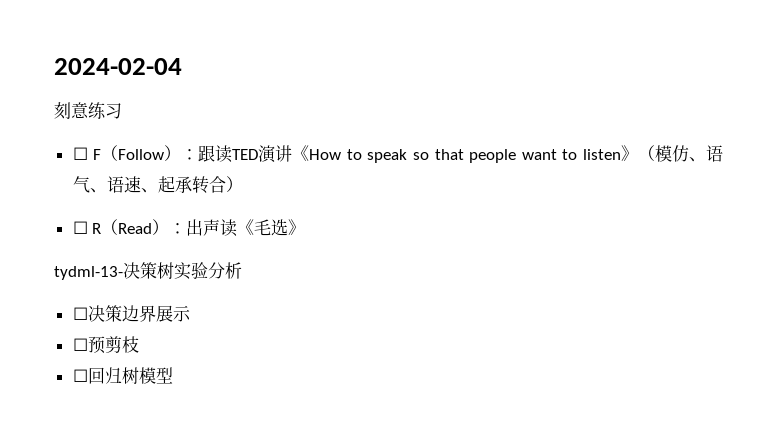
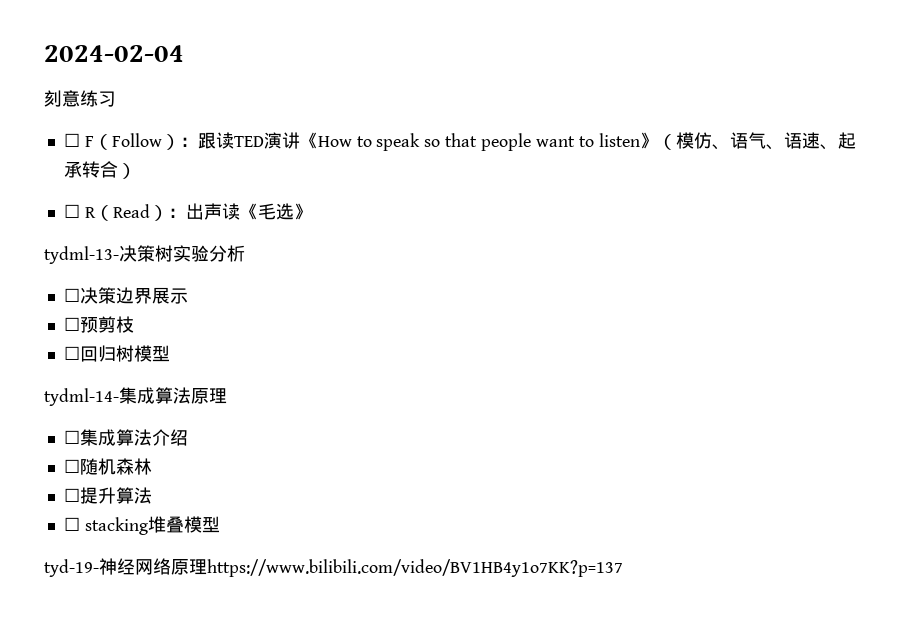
(173, 375) none -> [44,387,227,406] [63,429,188,446] [63,458,152,475] [63,487,152,504] [63,516,220,535] [44,558,623,577] // tydml-14-集成算法原理 // ☐集成算法介绍 // ☐随机森林 // ☐提升算法 // ☐ stacking堆叠模型 // tyd-19-神经网络原理https://www.bilibili.com/video/BV1HB4y1o7KK?p=137

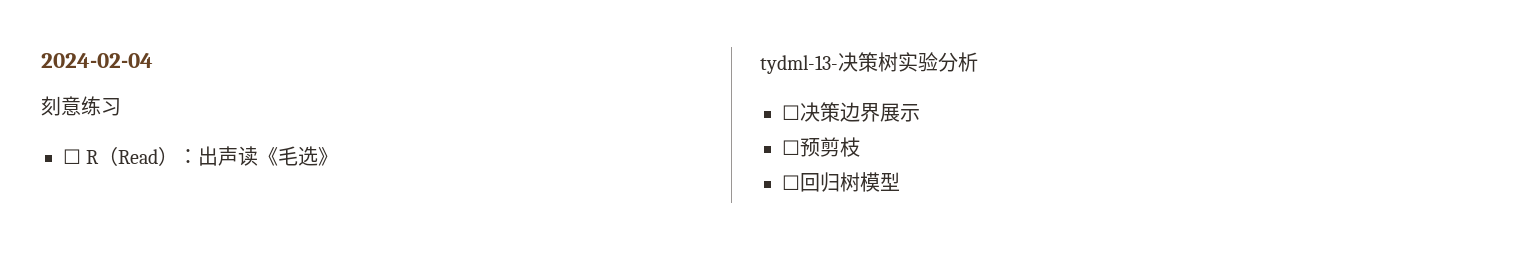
[63,132,856,151] [63,161,136,179] // ☐ F（Follow）：跟读TED演讲《How to speak so that people want to listen》（模仿、语气、语速、起承转合） -> (121, 107) none
[44,387,227,406] [63,429,188,446] [63,458,152,475] [63,487,152,504] [63,516,220,535] [44,558,623,577] // tydml-14-集成算法原理 // ☐集成算法介绍 // ☐随机森林 // ☐提升算法 // ☐ stacking堆叠模型 // tyd-19-神经网络原理https://www.bilibili.com/video/BV1HB4y1o7KK?p=137 -> (900, 181) none

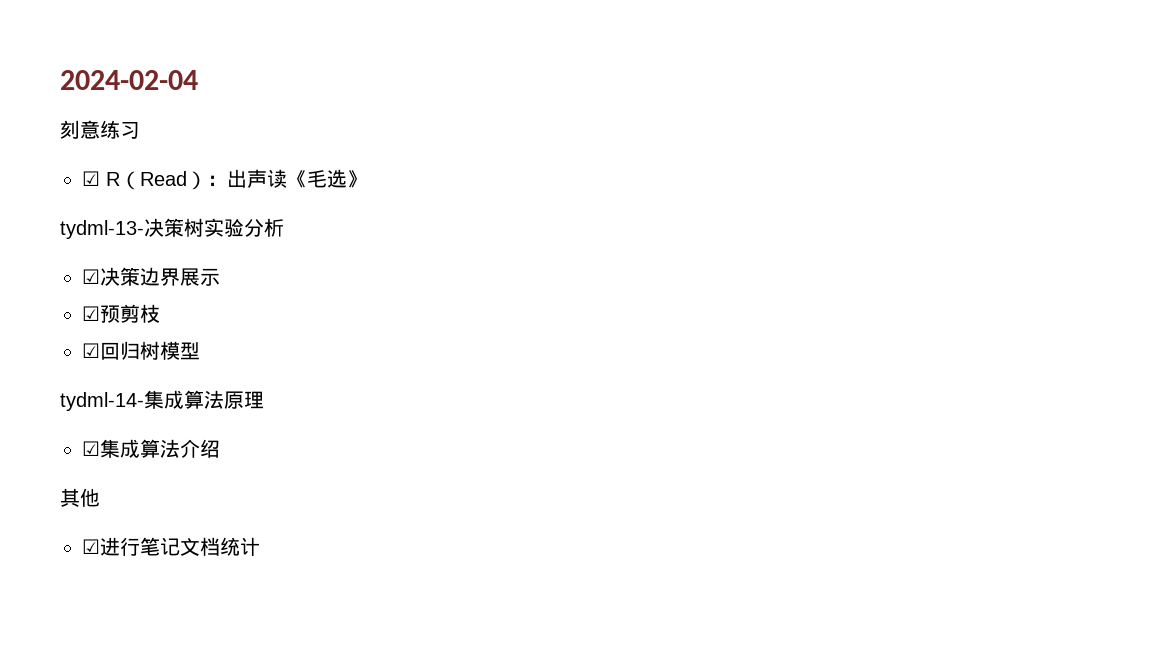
[63,149,81,164] ☐ -> [82,171,100,186] ☑
[782,105,800,120] ☐ -> [82,269,100,284] ☑
[782,140,800,155] ☐ -> [82,306,100,321] ☑
[782,175,800,190] ☐ -> [82,343,100,358] ☑
(900, 181) none -> [60,390,264,411] [82,439,220,458] [60,488,100,507] [82,537,260,556] // tydml-14-集成算法原理 // ☑集成算法介绍 // 其他 // ☑进行笔记文档统计

